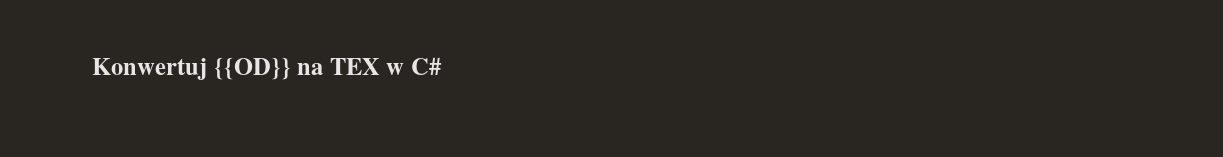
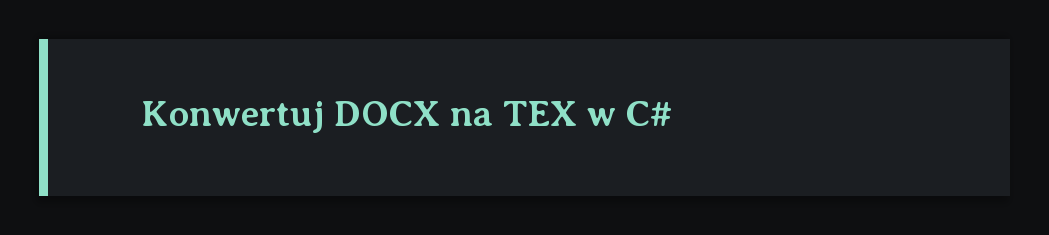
[213,57,291,80] {{OD}} -> [333,101,440,126] DOCX

